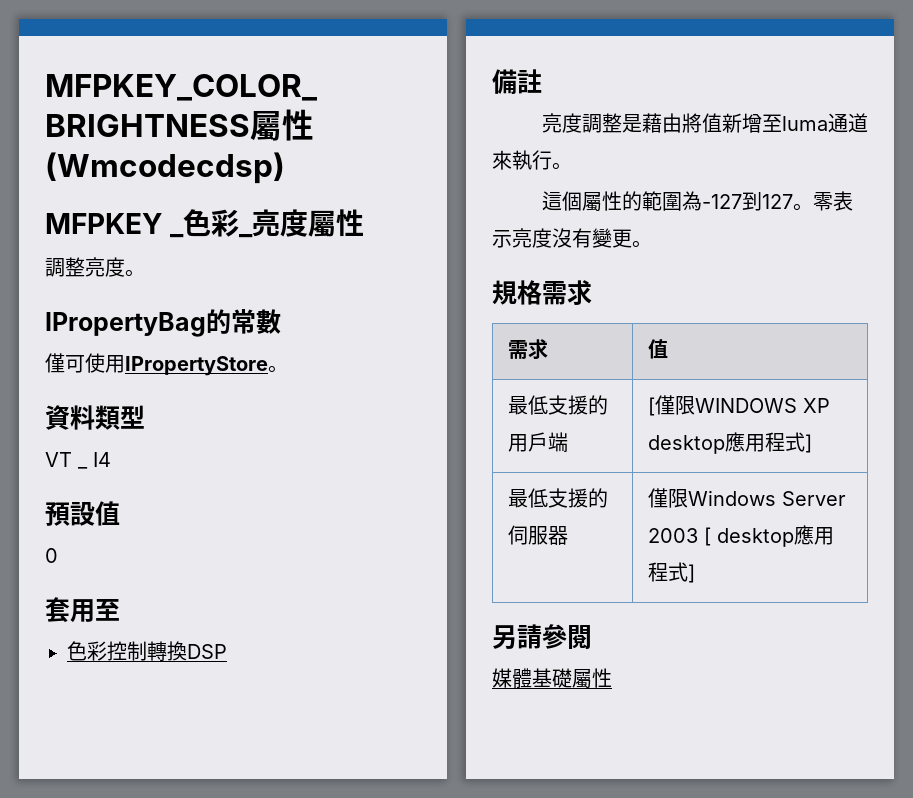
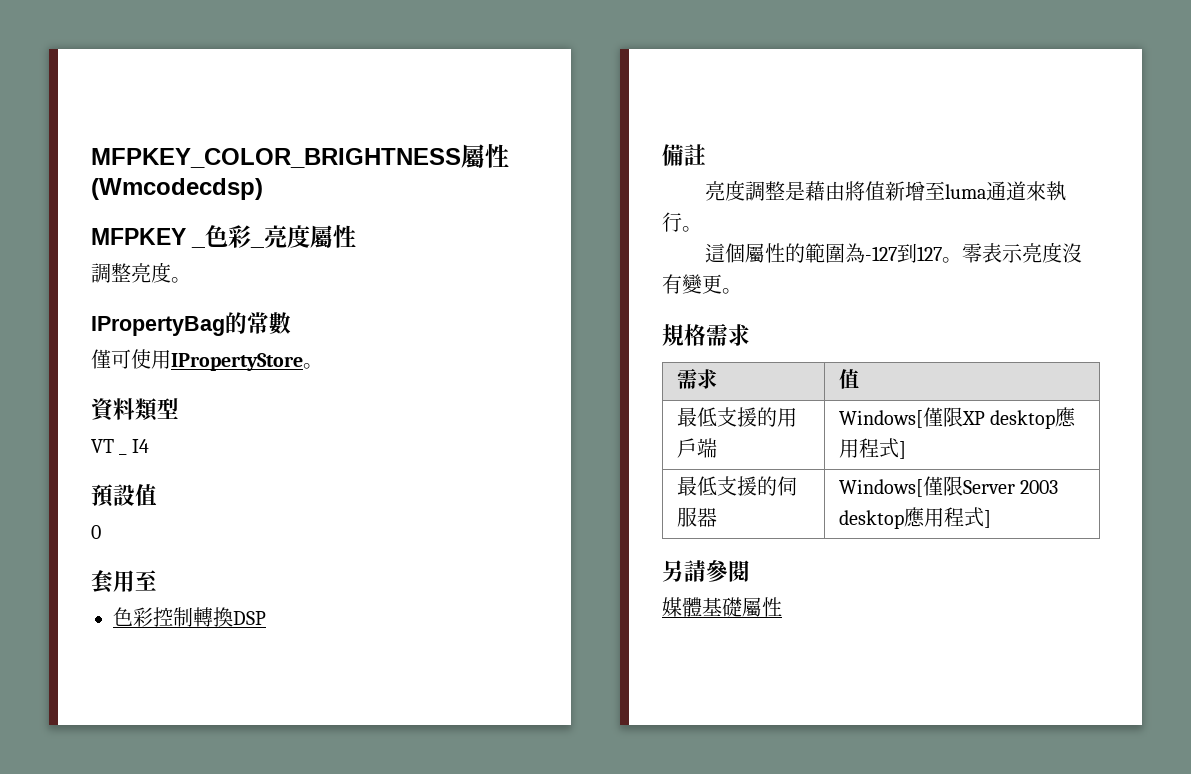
[647,395,797,416] [僅限WINDOWS -> [838,407,963,428] Windows[僅限
[647,488,776,508] 僅限Windows -> [838,476,963,497] Windows[僅限
[703,527,711,546] [ -> (1059, 487) none

